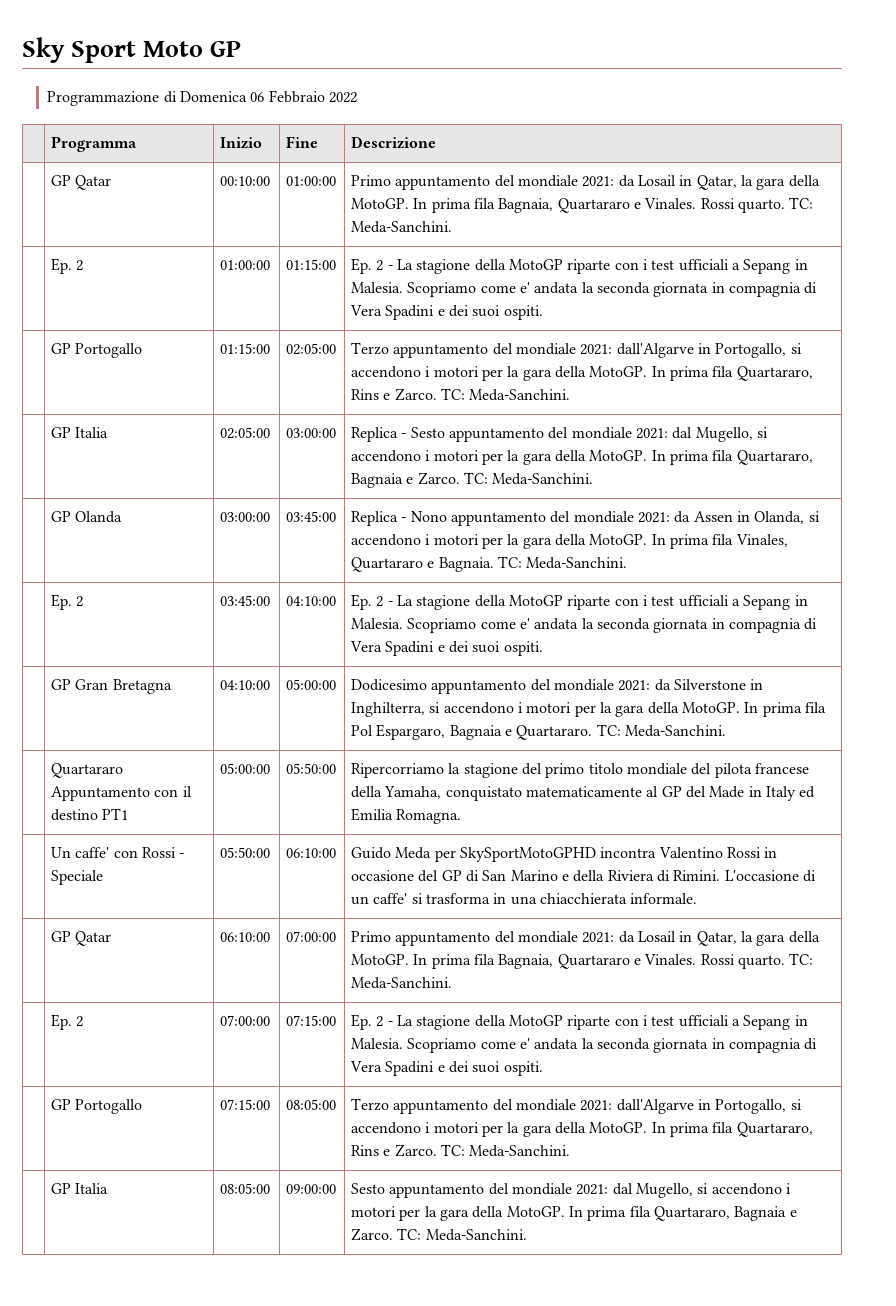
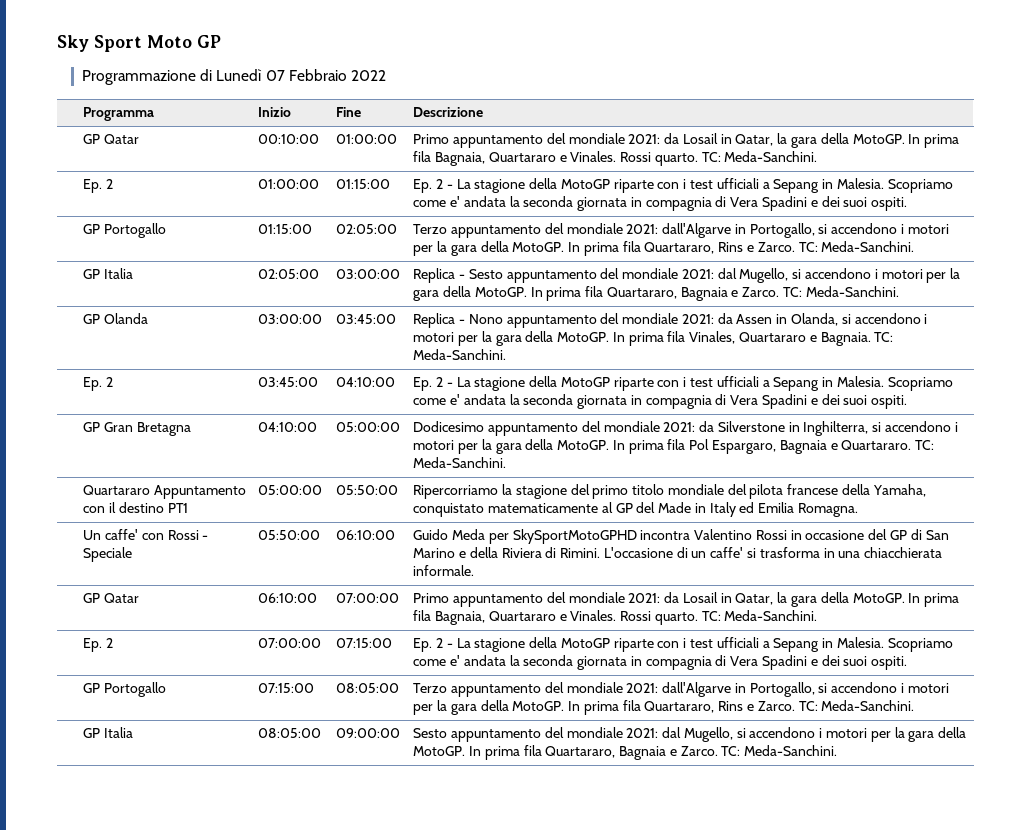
[179,91,265,102] Domenica 06 -> [216,69,285,81] Lunedì 07

